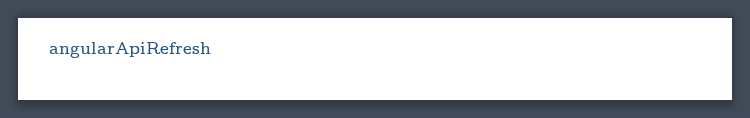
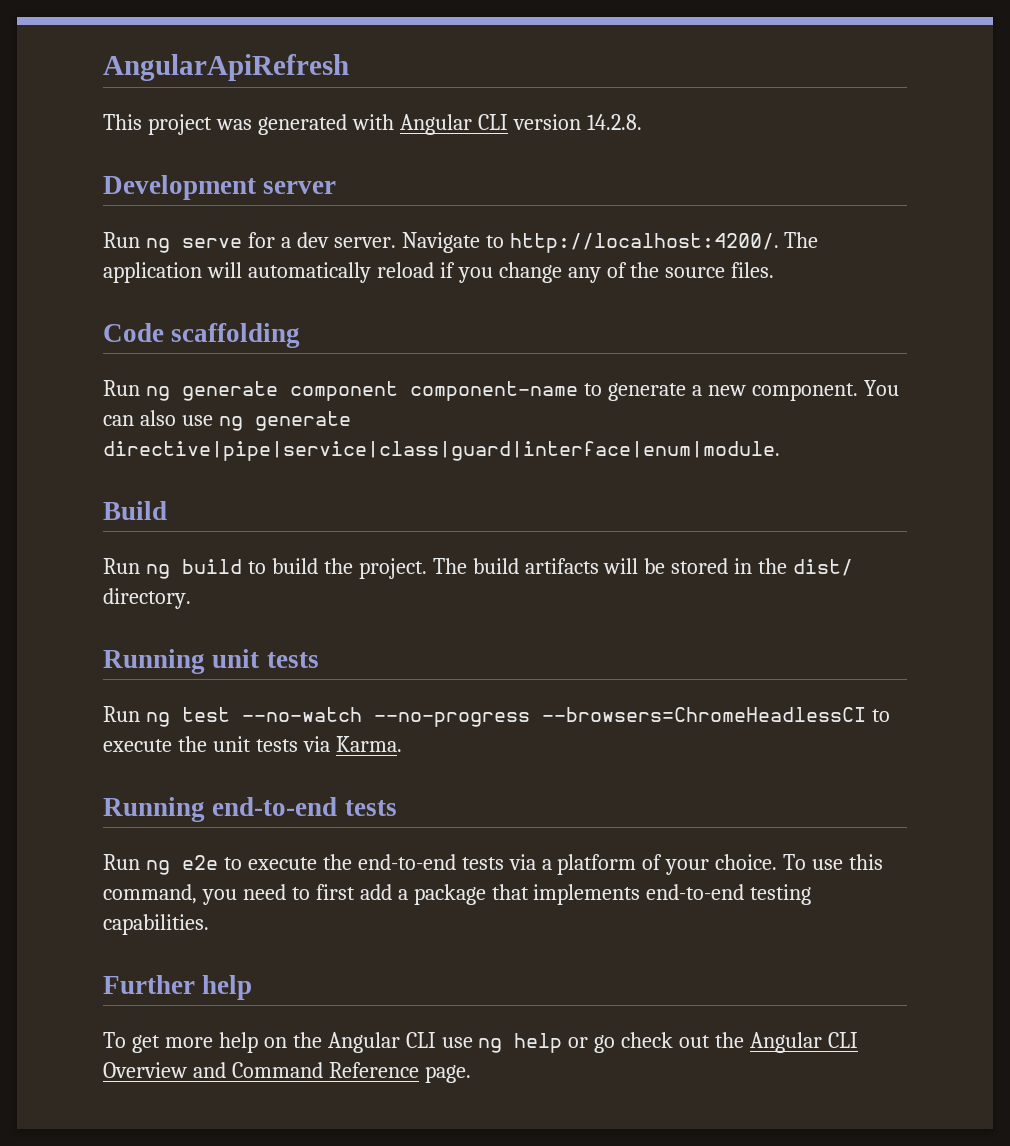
[49,42,211,58] angularApiRefresh -> [103,54,349,81] [103,114,642,135] [103,175,337,200] [103,232,819,253] [103,262,775,283] [103,323,301,348] [103,380,899,401] [103,410,351,431] [103,441,780,461] [103,501,167,520] [103,558,854,579] [103,588,191,609] [103,649,319,674] [103,706,890,727] [103,736,402,752] [103,797,397,822] [103,854,884,875] [103,884,812,905] [103,914,209,935] [103,975,253,1000] [103,1032,859,1053] [103,1062,471,1083] AngularApiRefresh // This project was generated with Angular CLI version 14.2.8. // Development server // Run ng serve for a dev server. Navigate to http://localhost:4200/. The application will automatically reload if you change any of the source files. // Code scaffolding // Run ng generate component component-name to generate a new component. You can also use ng generate directive|pipe|service|class|guard|interface|enum|module. // Build // Run ng build to build the project. The build artifacts will be stored in the dist/ directory. // Running unit tests // Run ng test --no-watch --no-progress --browsers=ChromeHeadlessCI to execute the unit tests via Karma. // Running end-to-end tests // Run ng e2e to execute the end-to-end tests via a platform of your choice. To use this command, you need to first add a package that implements end-to-end testing capabilities. // Further help // To get more help on the Angular CLI use ng help or go check out the Angular CLI Overview and Command Reference page.

